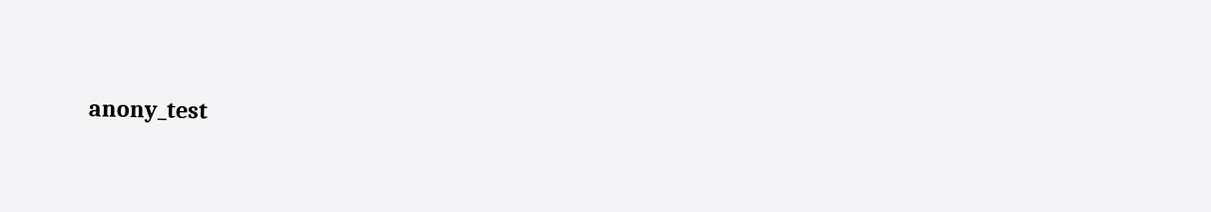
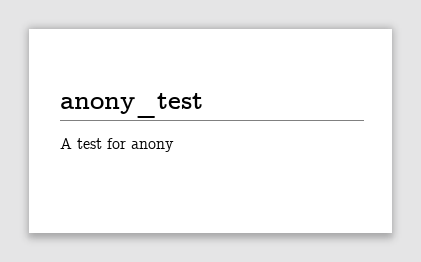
(208, 112) none -> [60,138,174,152] // A test for anony

